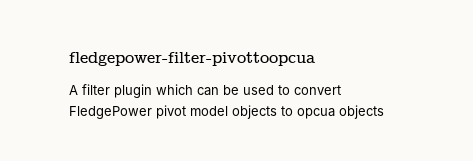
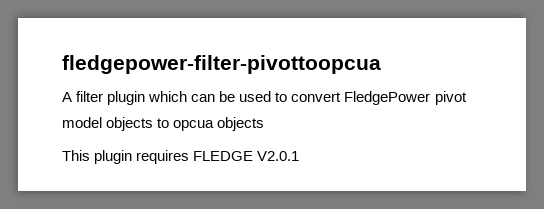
(384, 112) none -> [62,150,300,164] // This plugin requires FLEDGE V2.0.1

